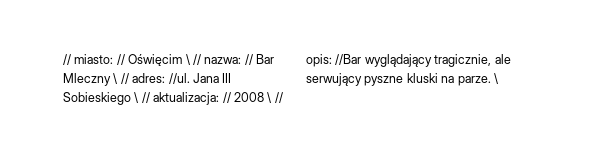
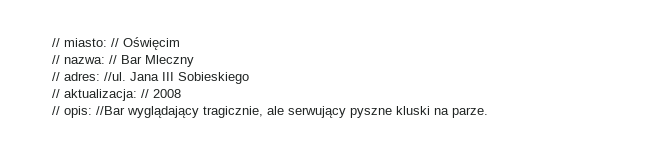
[185,54,190,65] \ -> (180, 43) //
[113,73,118,84] \ -> (194, 61) //
[134,92,139,103] \ -> (249, 78) //
[267,92,272,103] \ -> (181, 93) //
[493,73,498,84] \ -> (488, 112) none

